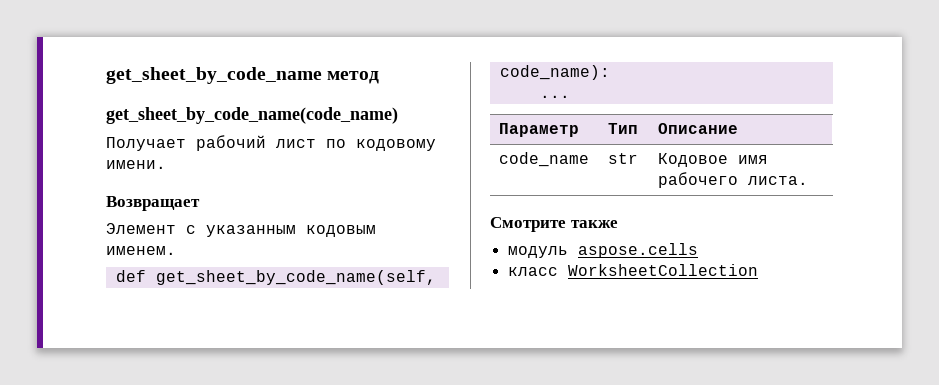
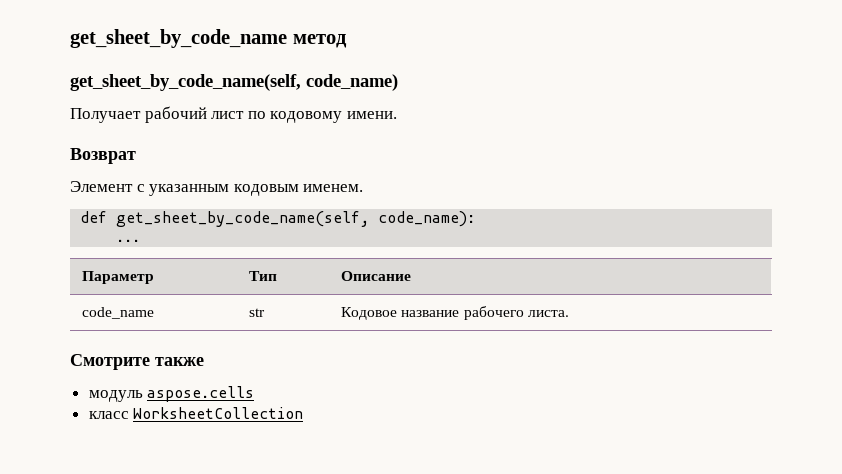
[106,107,398,124] get_sheet_by_code_name(code_name) -> [70,74,398,91] get_sheet_by_code_name(self, code_name)
[106,196,200,211] Возвращает -> [70,148,136,164] Возврат
[738,155,769,164] имя -> [401,310,460,317] название

